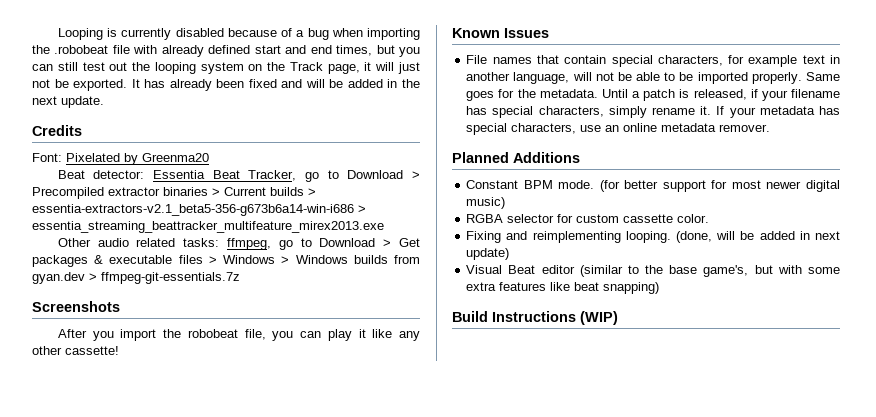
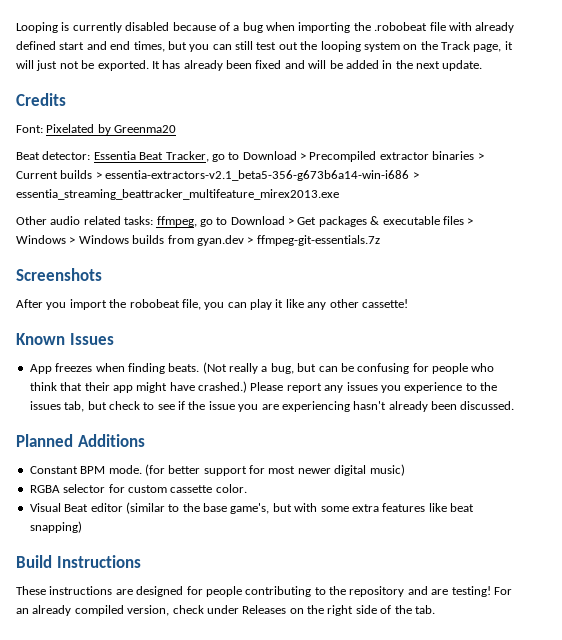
[466,55,840,67] [466,72,840,84] [466,89,840,101] [466,106,840,118] [466,123,771,135] File names that contain special characters, for example text in another language, will not be able to be imported properly. Same goes for the metadata. Until a patch is released, if your filename has special characters, simply rename it. If your metadata has special characters, use an online metadata remover. -> [29,362,495,374] [29,381,497,393] [29,401,515,412] App freezes when finding beats. (Not really a bug, but can be confusing for people who think that their app might have crashed.) Please report any issues you experience to the issues tab, but check to see if the issue you are experiencing hasn't already been discussed.
[466,231,840,243] [466,248,510,260] // Fixing and reimplementing looping. (done, will be added in next update) -> (247, 488) none
[580,311,618,325] (WIP) -> [16,586,512,597] [16,605,435,616] // These instructions are designed for people contributing to the repository and are testing! For an already compiled version, check under Releases on the right side of the tab.

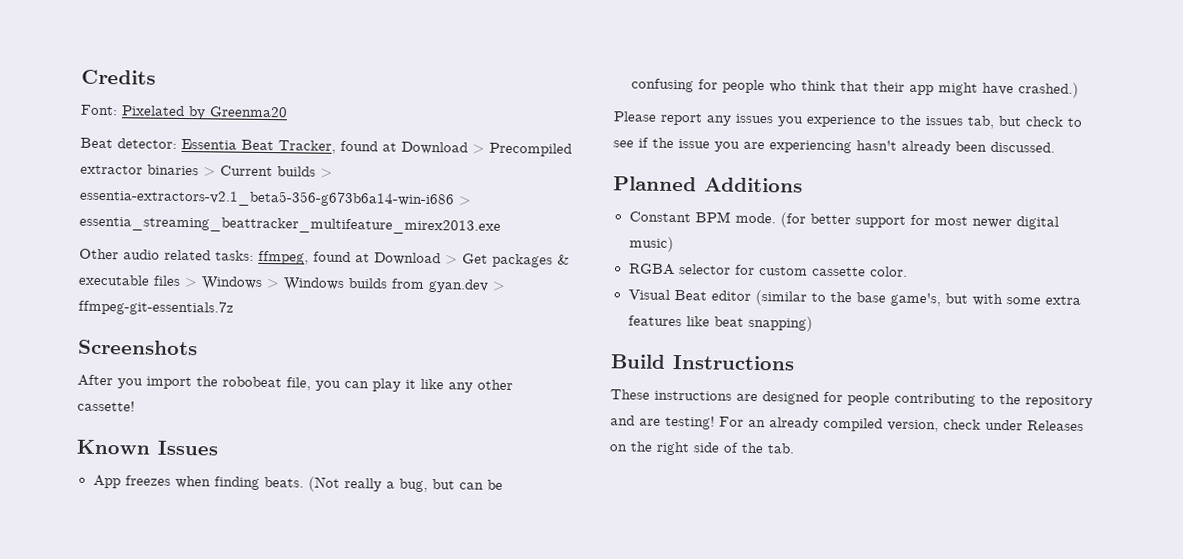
[16,22,515,33] [16,41,513,52] [16,60,483,71] Looping is currently disabled because of a bug when importing the .robobeat file with already defined start and end times, but you can still test out the looping system on the Track page, it will just not be exported. It has already been fixed and will be added in the next update. // -> (81, 77) none
[211,152,240,162] go to -> [340,140,397,152] found at
[199,217,228,227] go to -> [313,251,370,263] found at
(247, 387) none -> (1079, 90) //

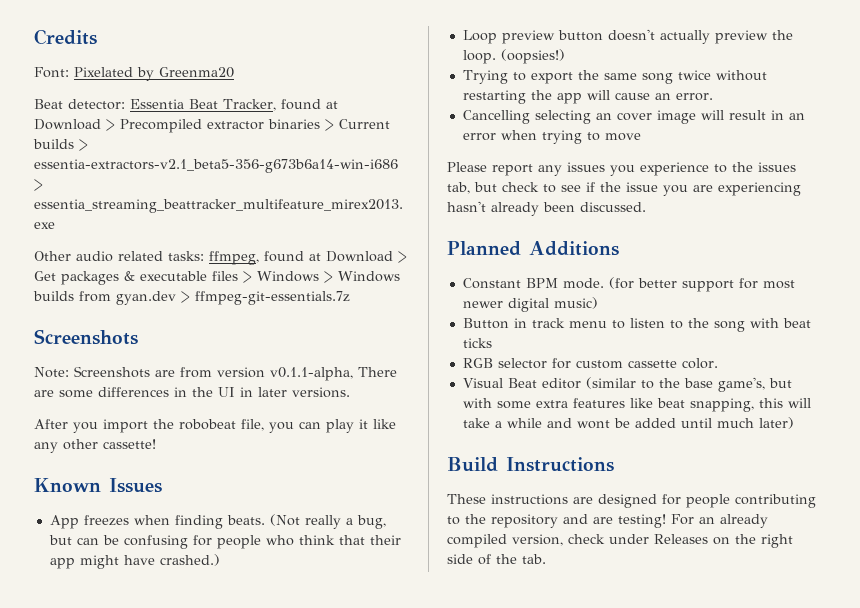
(198, 347) none -> [34,366,397,381] [34,387,350,398] // Note: Screenshots are from version v0.1.1-alpha, There are some differences in the UI in later versions.
(1079, 90) none -> [462,29,793,44] [462,49,565,64] [462,70,767,84] [462,90,713,104] [462,110,805,124] [462,130,641,144] // Loop preview button doesn't actually preview the loop. (oopsies!) // Trying to export the same song twice without restarting the app will cause an error. // Cancelling selecting an cover image will result in an error when trying to move
[628,263,675,276] RGBA -> [462,318,811,332] [462,338,492,348] [462,358,493,368] Button in track menu to listen to the song with beat ticks // RGB
[747,315,813,332] snapping) -> [689,398,811,412] [462,417,794,429] snapping, this will take a while and wont be added until much later)

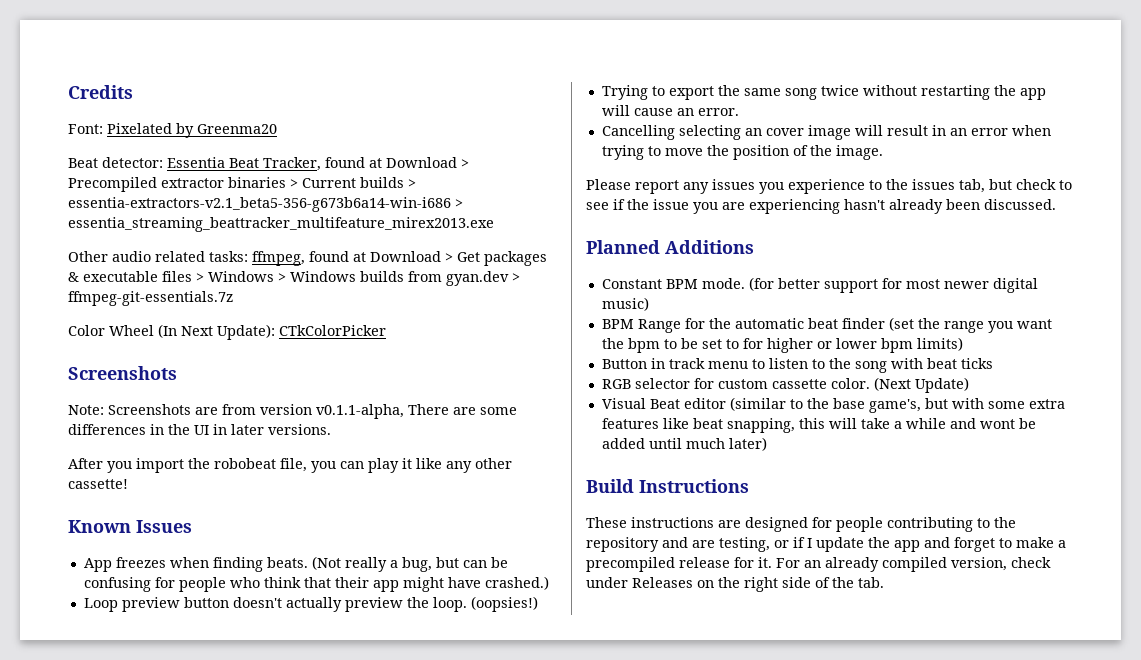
(350, 298) none -> [68,324,386,340] // Color Wheel (In Next Update): CTkColorPicker
(641, 137) none -> [706,145,883,160] the position of the image.
(598, 303) none -> [601,317,1052,333] [601,337,963,353] // BPM Range for the automatic beat finder (set the range you want the bpm to be set to for higher or lower bpm limits)
(718, 363) none -> [873,377,969,393] (Next Update)
[618,514,666,528] testing! -> [719,537,1066,552] [586,557,772,572] testing, or if I update the app and forget to make a precompiled release for it.

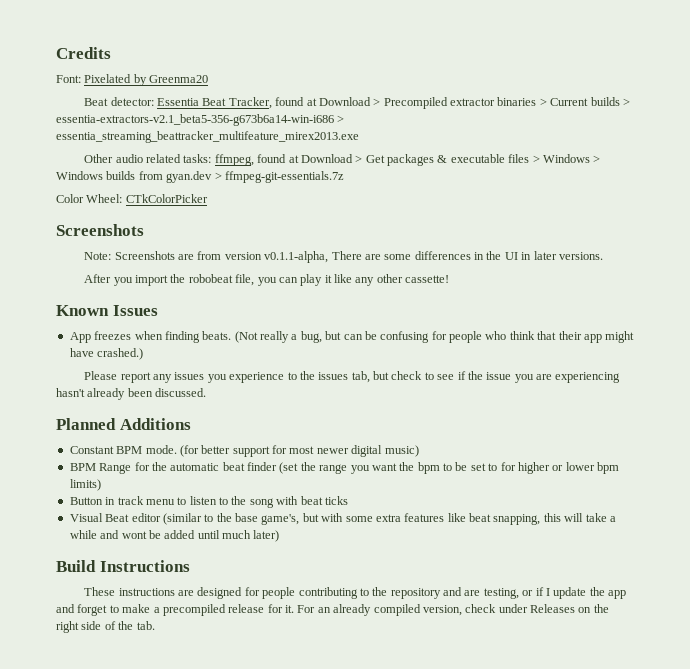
[109,324,275,340] Wheel (In Next Update): -> [86,194,123,203] Wheel:
[83,596,538,612] [601,85,1046,100] [601,105,739,116] [601,125,1051,140] [601,145,883,160] // Loop preview button doesn't actually preview the loop. (oopsies!) // Trying to export the same song twice without restarting the app will cause an error. // Cancelling selecting an cover image will result in an error when trying to move the position of the image. -> (144, 354) none
[601,377,969,393] // RGB selector for custom cassette color. (Next Update) -> (348, 500) none

